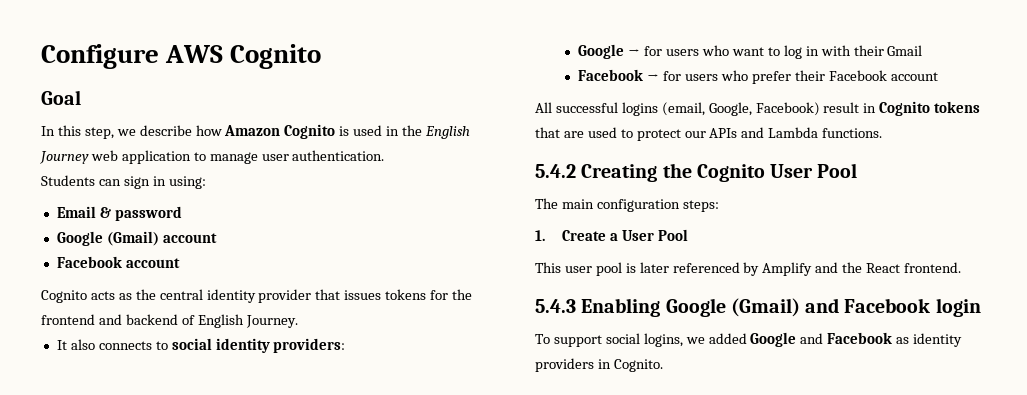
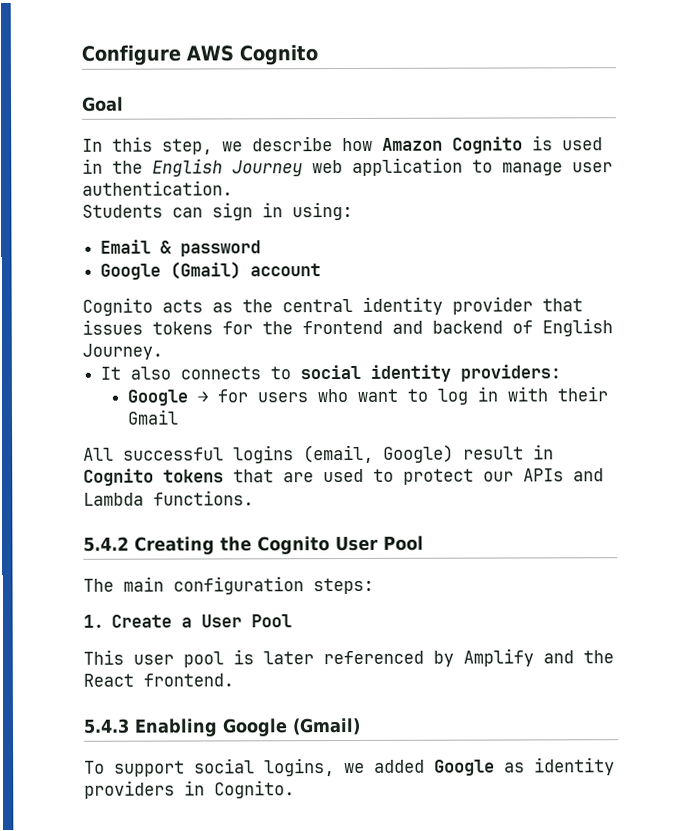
[56,256,180,268] // Facebook account -> (322, 270) none
[578,69,938,84] // Facebook → for users who prefer their Facebook account -> (179, 417) none
[708,102,820,116] Google, Facebook) -> [383,444,454,463] Google)
[805,298,981,317] and Facebook login -> (361, 726) none
[800,332,893,344] and Facebook -> (495, 767) none

